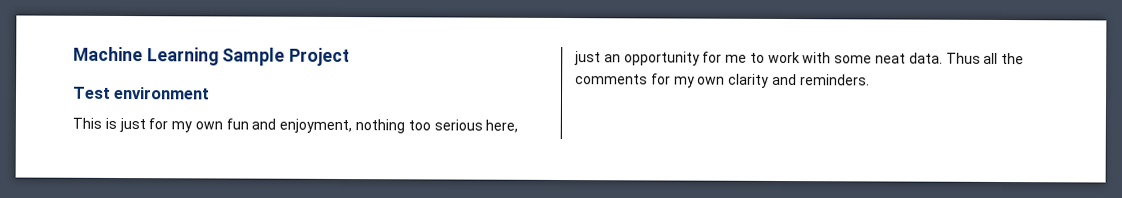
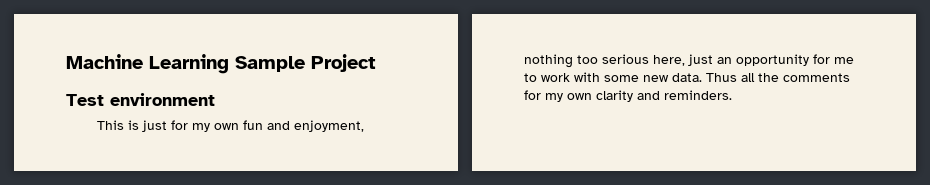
[875,53,907,64] neat -> [643,75,669,82] new

